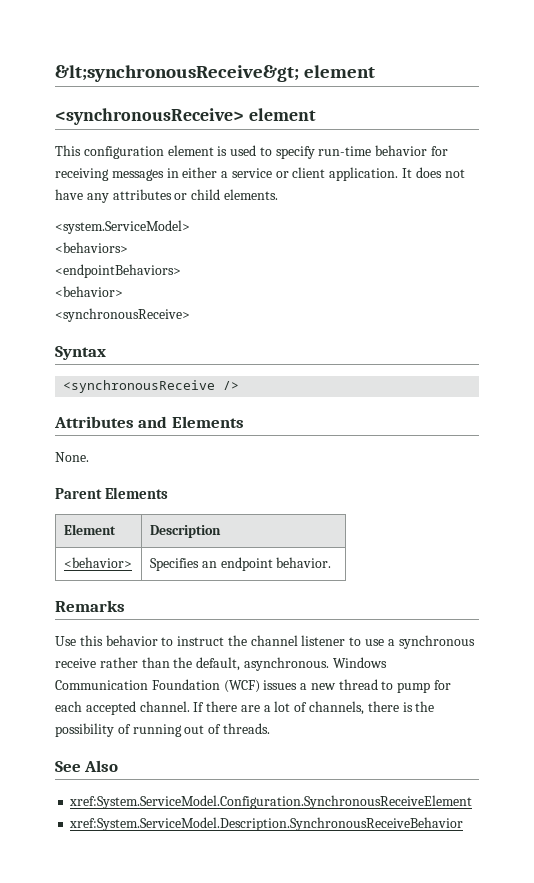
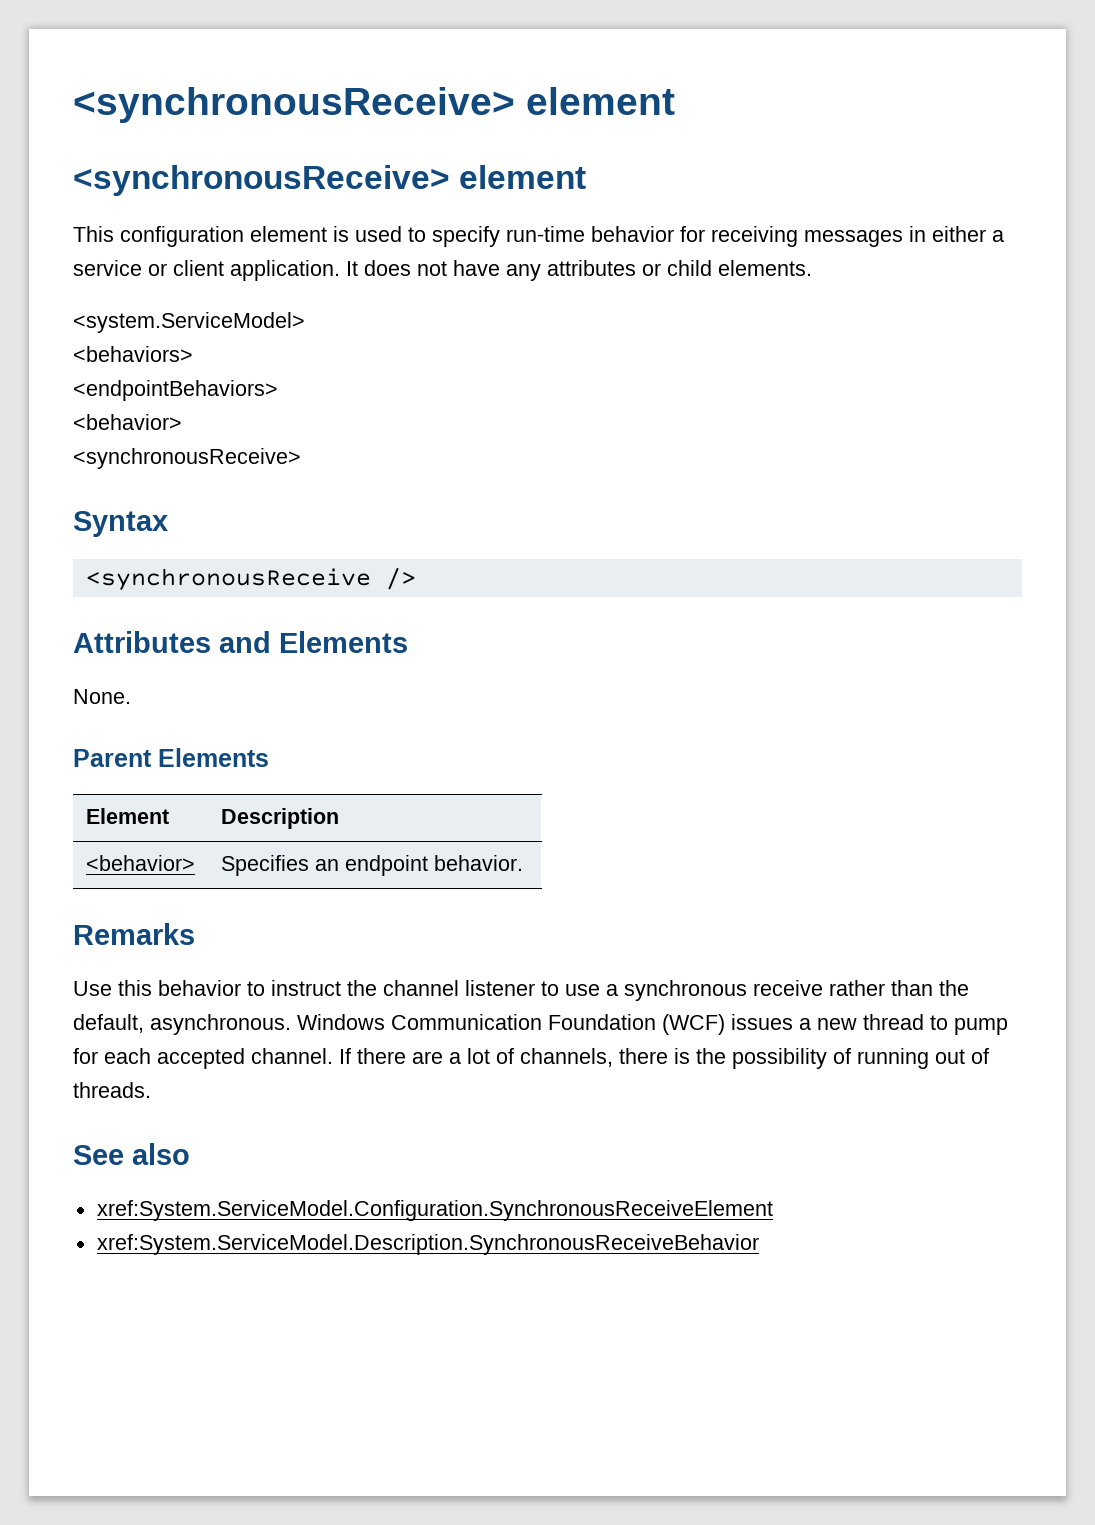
[55,65,299,82] &lt;synchronousReceive&gt; -> [73,87,515,123] <synchronousReceive>
[84,760,119,772] Also -> [132,1143,190,1165] also

